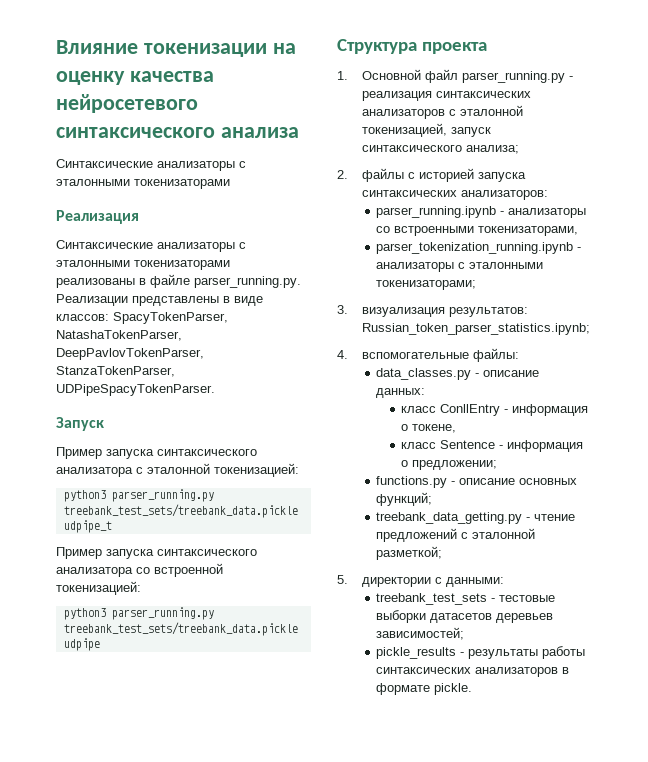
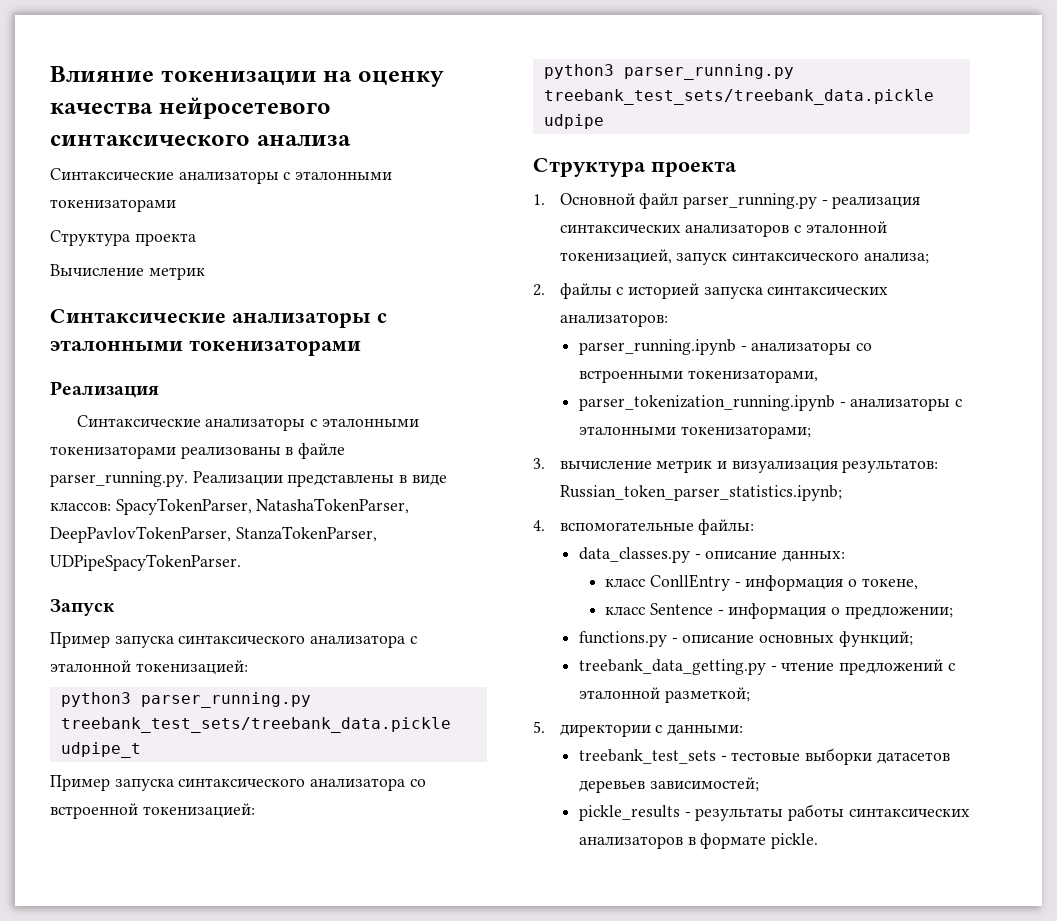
(230, 184) none -> [50,230,196,246] [50,264,205,280] [50,309,387,328] [50,340,361,356] // Структура проекта // Вычисление метрик // Синтаксические анализаторы с эталонными токенизаторами
(348, 309) none -> [559,460,727,473] вычисление метрик и

